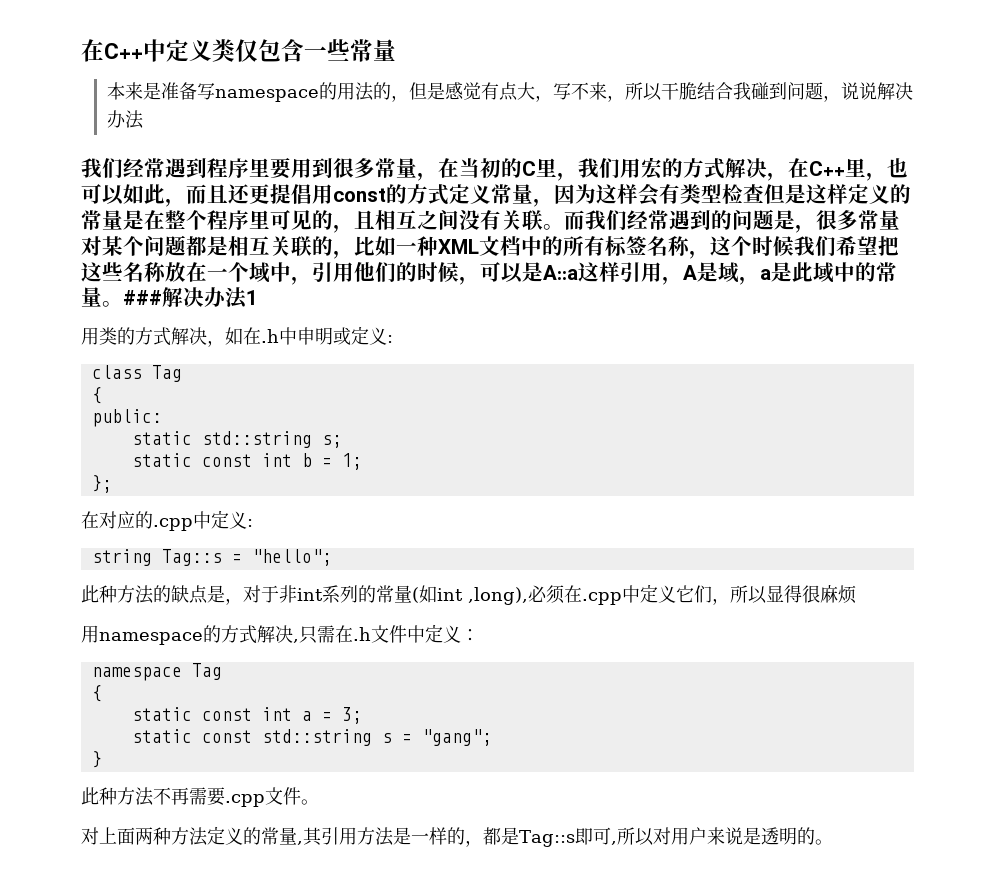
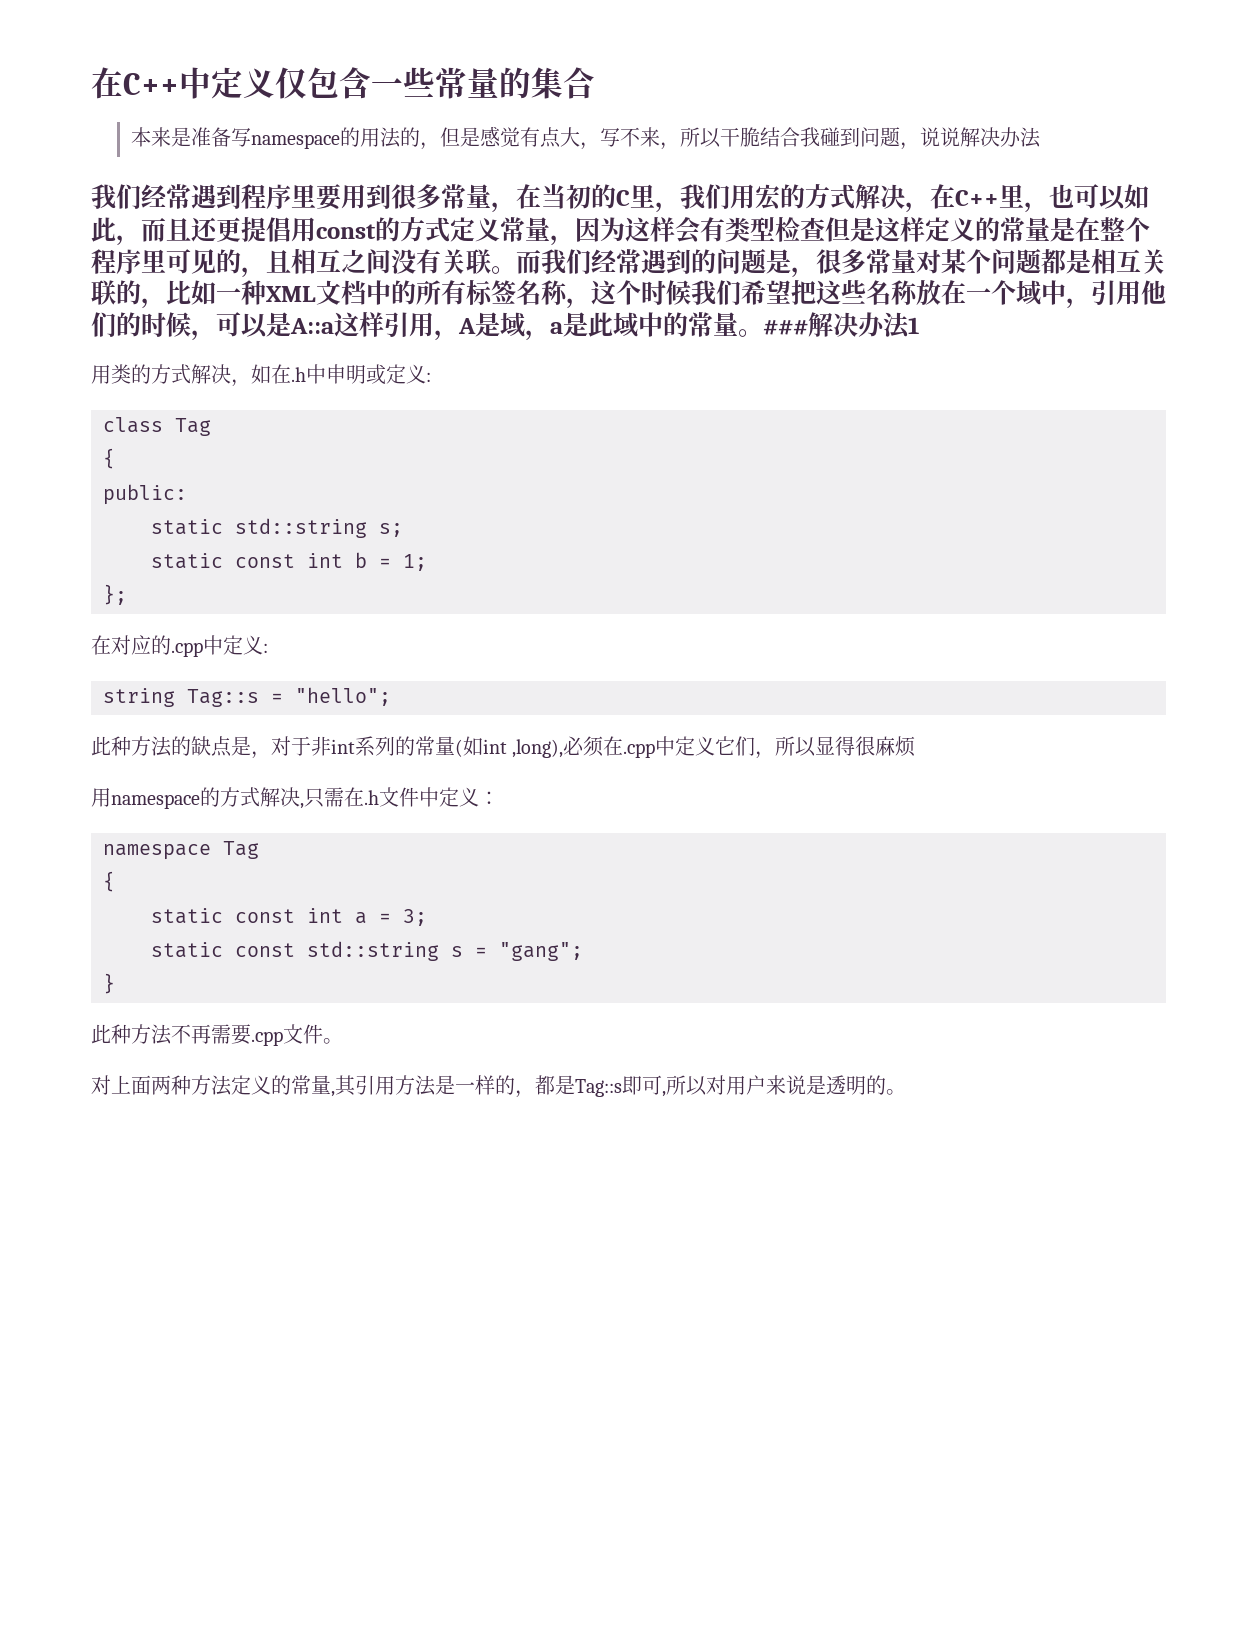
[212,39,235,62] 类 -> (275, 83) none
(396, 50) none -> [499,67,595,99] 的集合

